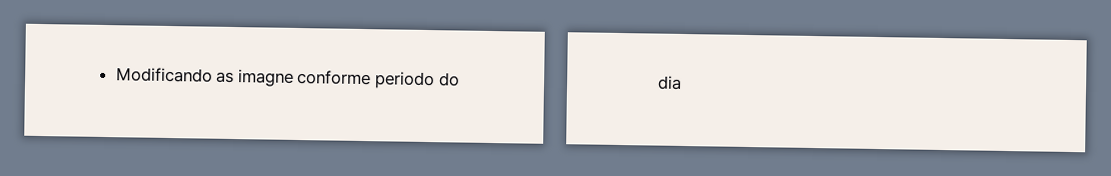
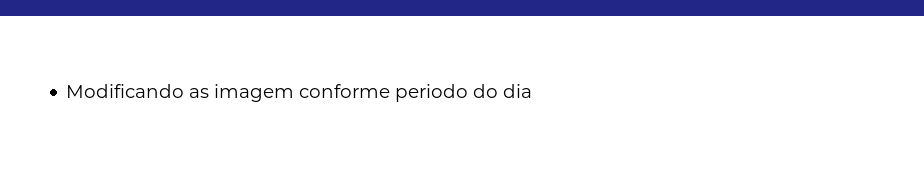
[236,69,294,87] imagne -> [214,84,295,102] imagem

